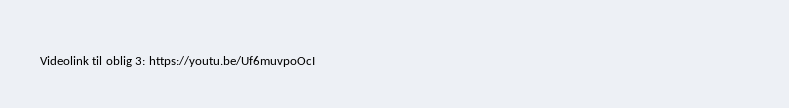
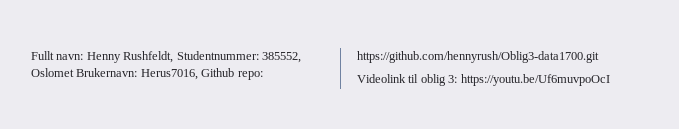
(40, 60) none -> [31,51,301,63] [31,68,263,80] [357,51,599,63] Fullt navn: Henny Rushfeldt, Studentnummer: 385552, Oslomet Brukernavn: Herus7016, Github repo: https://github.com/hennyrush/Oblig3-data1700.git //

